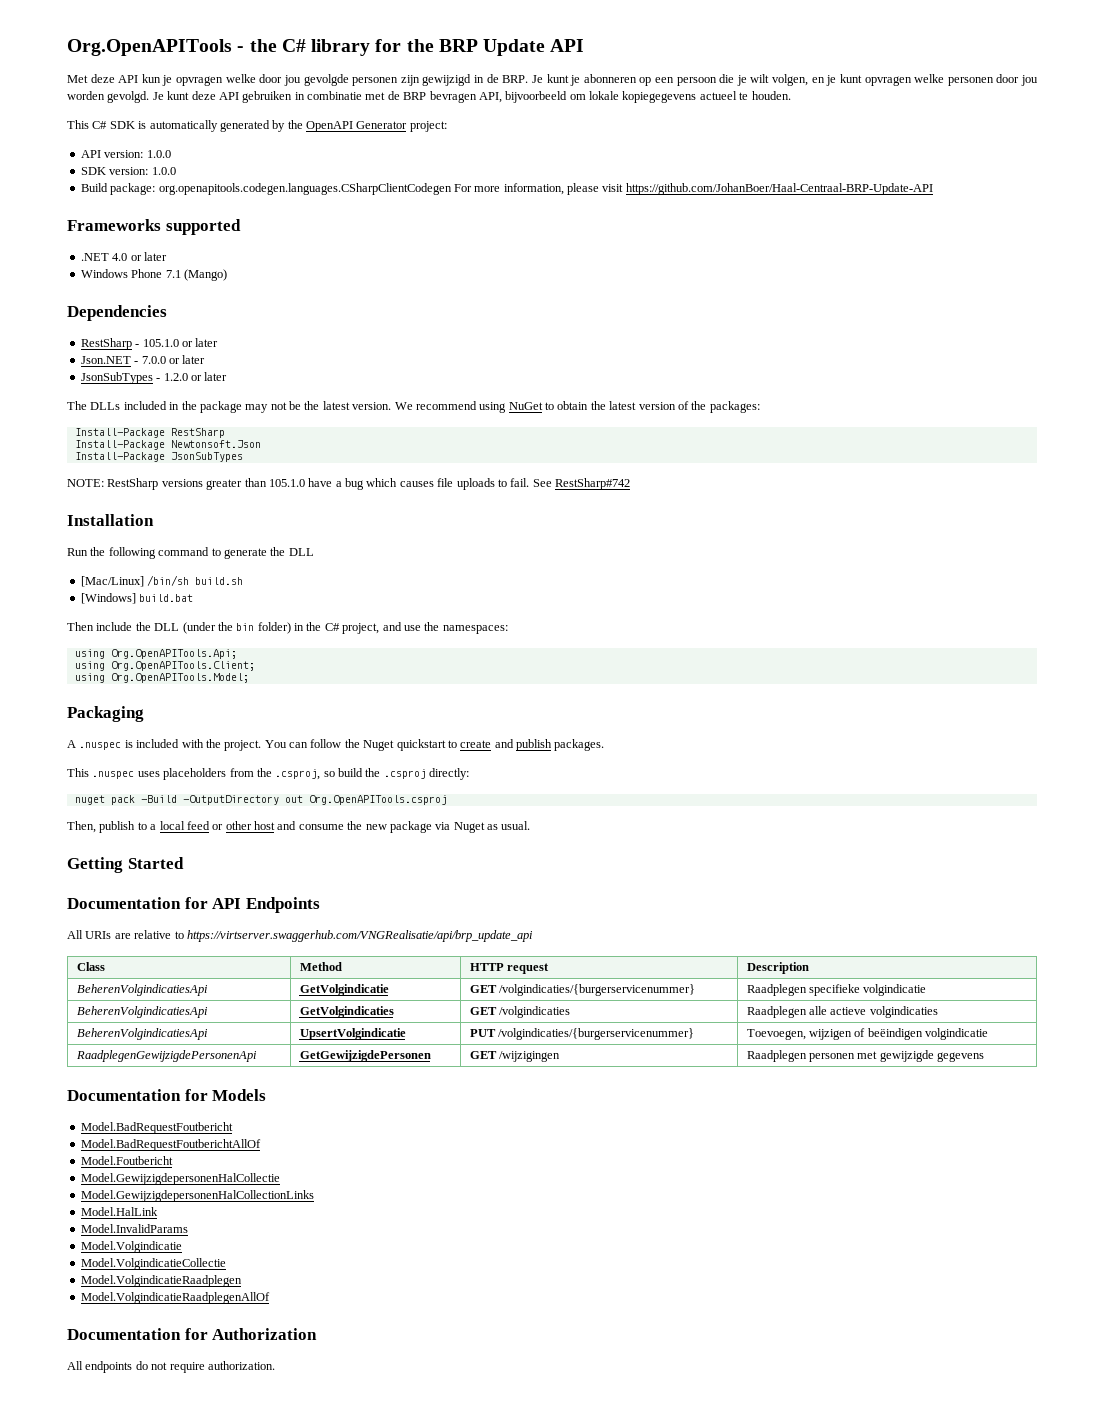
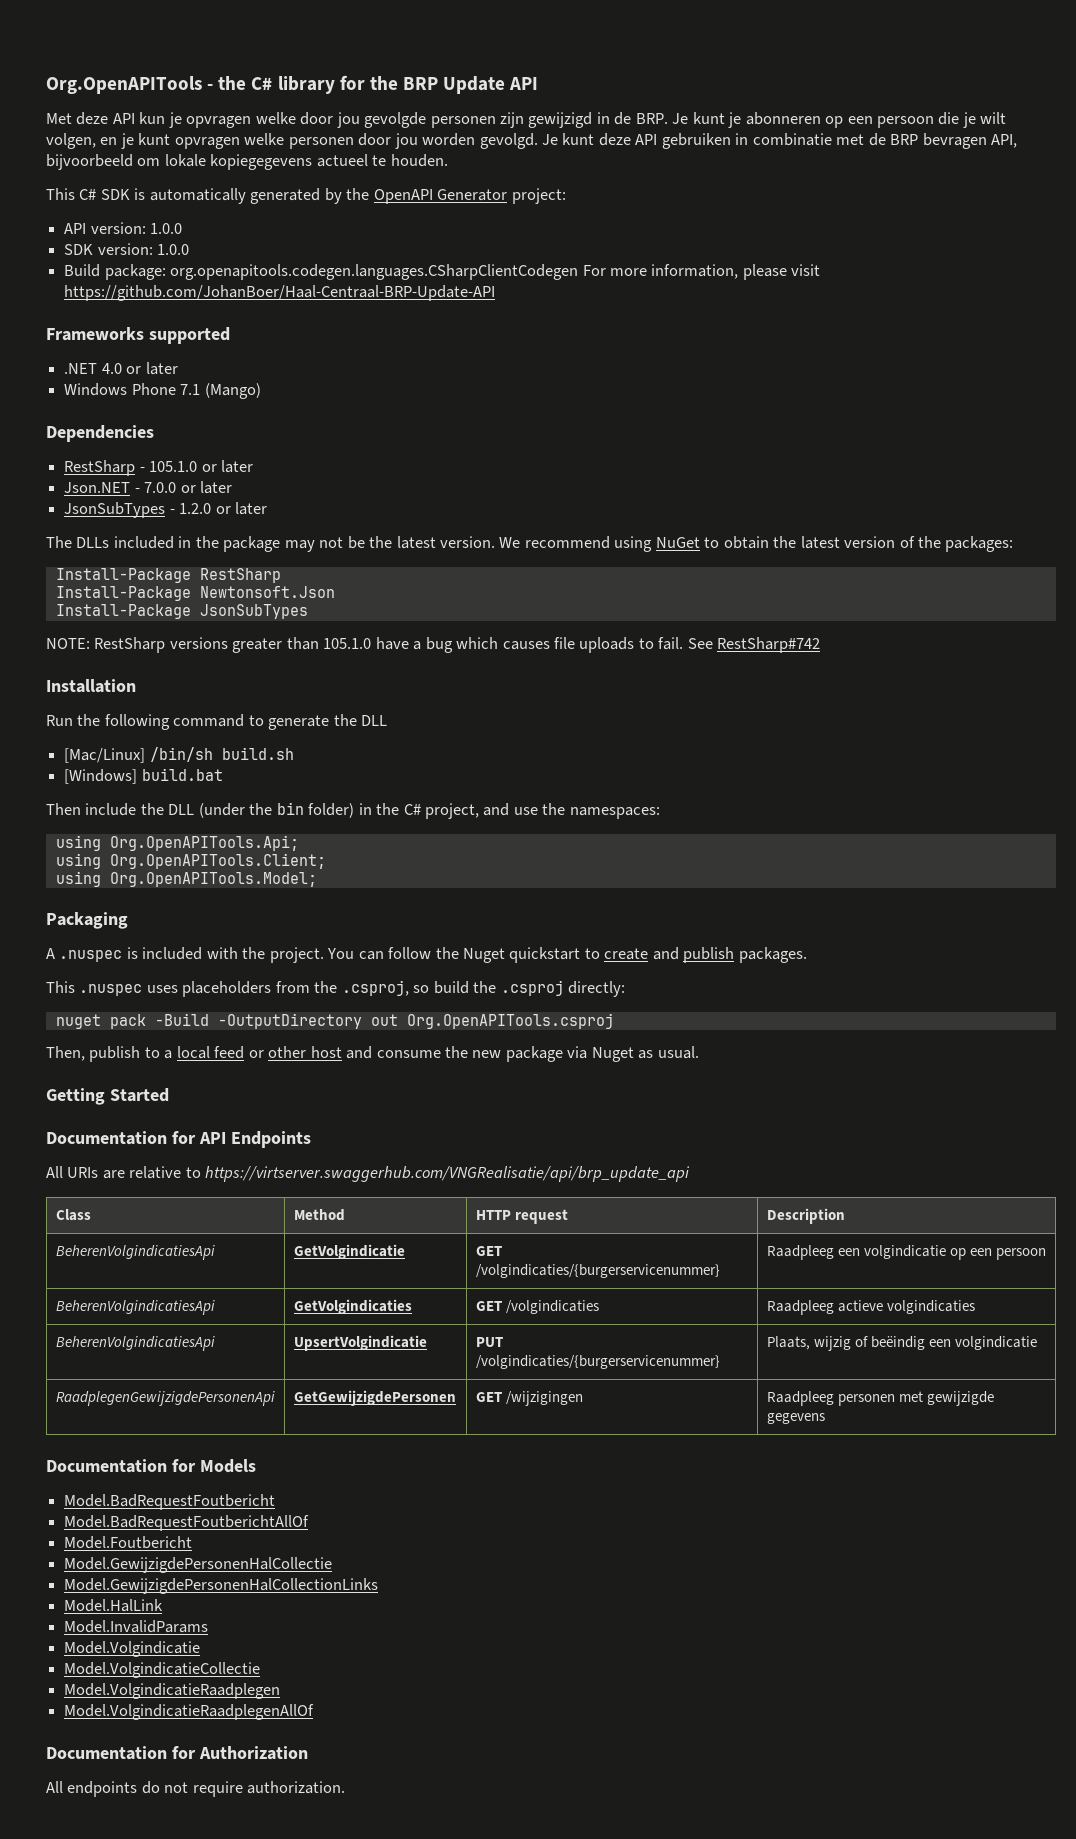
[746,984,927,996] Raadplegen specifieke volgindicatie -> [766,1245,1046,1260] Raadpleeg een volgindicatie op een persoon
[746,1006,827,1018] Raadplegen alle -> [766,1300,834,1315] Raadpleeg
[746,1028,923,1040] Toevoegen, wijzigen of beëindigen -> [766,1336,951,1351] Plaats, wijzig of beëindig een
[746,1050,807,1062] Raadplegen -> [766,1391,834,1406] Raadpleeg
[80,1173,280,1185] [80,1190,314,1202] Model.GewijzigdepersonenHalCollectie // Model.GewijzigdepersonenHalCollectionLinks -> [64,1557,333,1573] [64,1578,379,1594] Model.GewijzigdePersonenHalCollectie // Model.GewijzigdePersonenHalCollectionLinks

